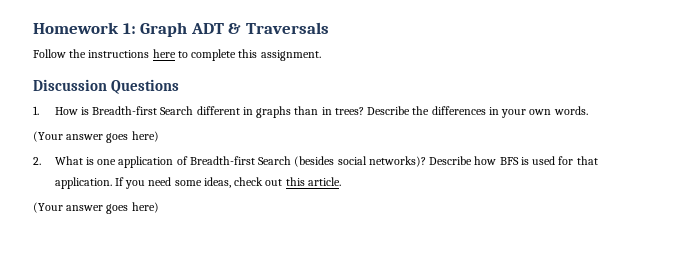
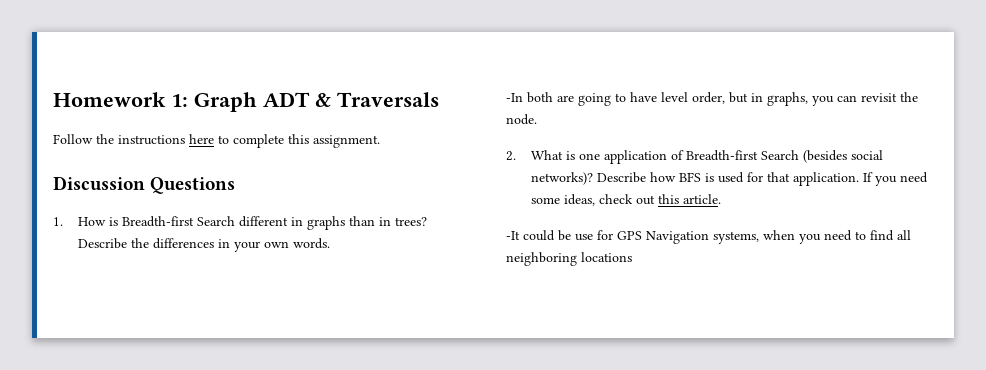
[33,131,159,143] (Your answer goes here) -> [506,92,918,106] [506,114,537,125] -In both are going to have level order, but in graphs, you can revisit the node.
[33,202,159,214] (Your answer goes here) -> [506,230,911,244] [506,252,632,266] -It could be use for GPS Navigation systems, when you need to find all neighboring locations

